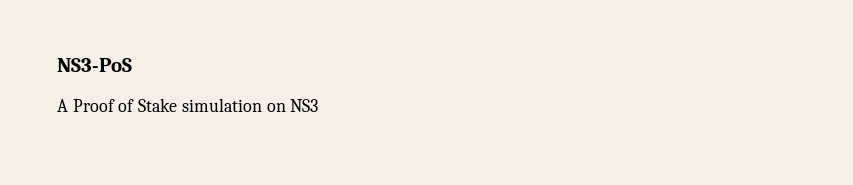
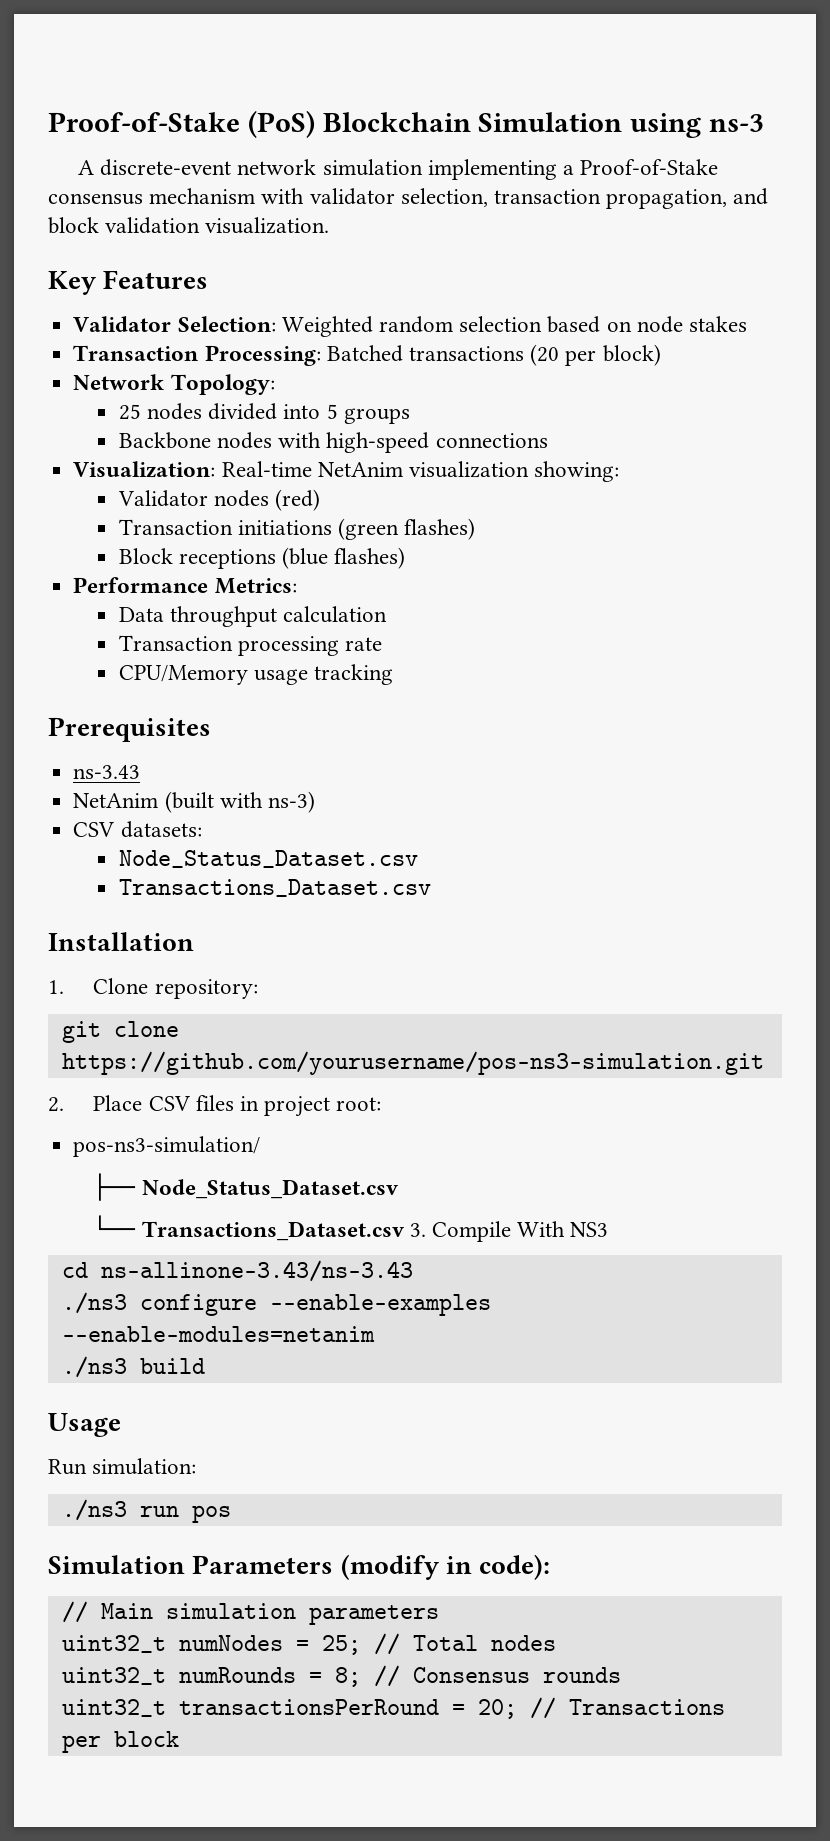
[57,58,132,72] [57,98,319,112] NS3-PoS // A Proof of Stake simulation on NS3 -> [48,110,765,138] [78,159,719,180] [48,188,769,209] [48,217,330,234] [48,270,209,295] [73,316,747,337] [73,344,661,366] [73,374,275,395] [118,403,410,424] [118,432,548,453] [73,461,620,482] [117,489,321,511] [118,518,476,540] [118,547,406,569] [73,577,297,594] [118,606,388,627] [118,635,383,656] [118,664,394,685] [48,717,211,742] [73,765,141,779] [73,791,315,813] [73,821,202,838] [118,850,418,868] [118,879,431,897] [48,932,194,951] [48,978,258,999] [61,1021,179,1043] [61,1051,764,1075] [48,1095,382,1117] [73,1136,261,1157] [93,1173,399,1201] [93,1215,609,1242] [61,1260,413,1282] [61,1292,491,1316] [61,1326,375,1342] [61,1356,205,1378] [48,1413,121,1437] [48,1458,197,1475] [61,1499,231,1523] [48,1554,551,1580] [61,1601,439,1625] [61,1633,556,1655] [61,1665,621,1687] [61,1697,725,1719] [61,1731,179,1753] Proof-of-Stake (PoS) Blockchain Simulation using ns-3 // A discrete-event network simulation implementing a Proof-of-Stake consensus mechanism with validator selection, transaction propagation, and block validation visualization. // Key Features // Validator Selection: Weighted random selection based on node stakes // Transaction Processing: Batched transactions (20 per block) // Network Topology: // 25 nodes divided into 5 groups // Backbone nodes with high-speed connections // Visualization: Real-time NetAnim visualization showing: // Validator nodes (red) // Transaction initiations (green flashes) // Block receptions (blue flashes) // Performance Metrics: // Data throughput calculation // Transaction processing rate // CPU/Memory usage tracking // Prerequisites // ns-3.43 // NetAnim (built with ns-3) // CSV datasets: // Node_Status_Dataset.csv // Transactions_Dataset.csv // Installation // 1. Clone repository: // git clone https://github.com/yourusername/pos-ns3-simulation.git // 2. Place CSV files in project root: // pos-ns3-simulation/ // ├── Node_Status_Dataset.csv // └── Transactions_Dataset.csv 3. Compile With NS3 // cd ns-allinone-3.43/ns-3.43 // ./ns3 configure --enable-examples --enable-modules=netanim // ./ns3 build // Usage // Run simulation: // ./ns3 run pos // Simulation Parameters (modify in code): // // Main simulation parameters // uint32_t numNodes = 25; // Total nodes // uint32_t numRounds = 8; // Consensus rounds // uint32_t transactionsPerRound = 20; // Transactions per block

